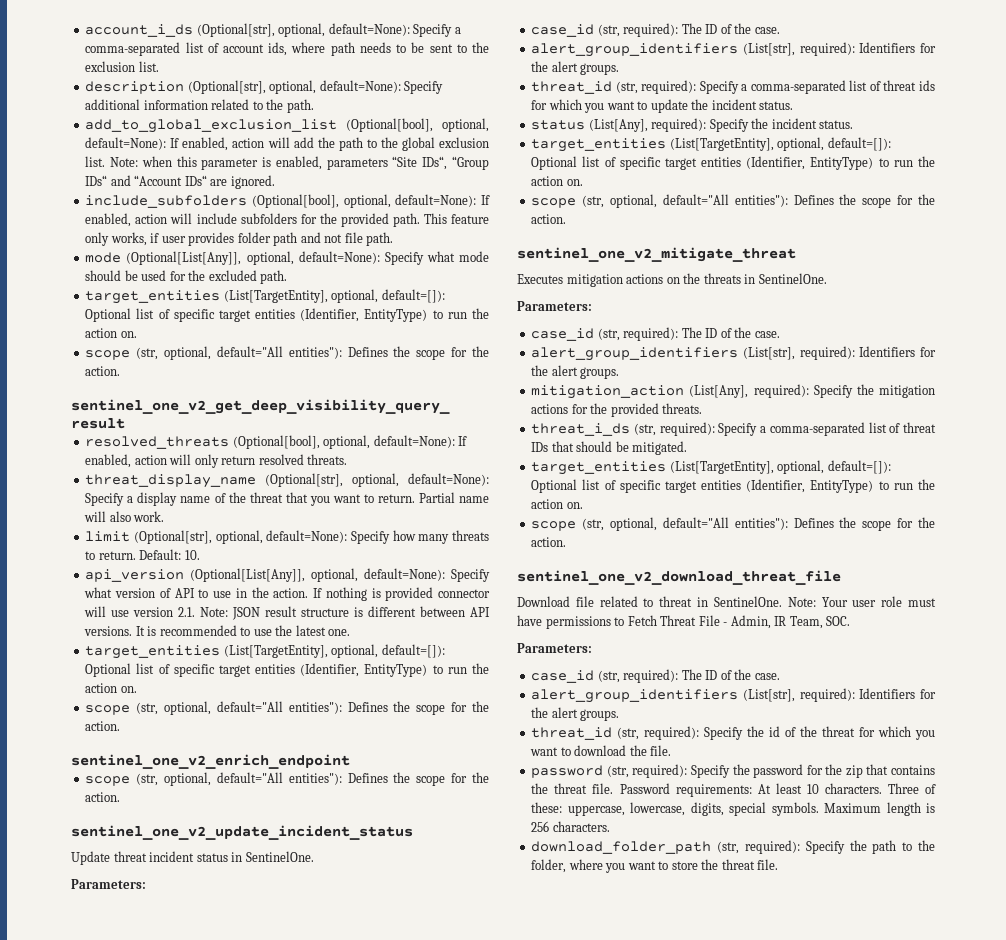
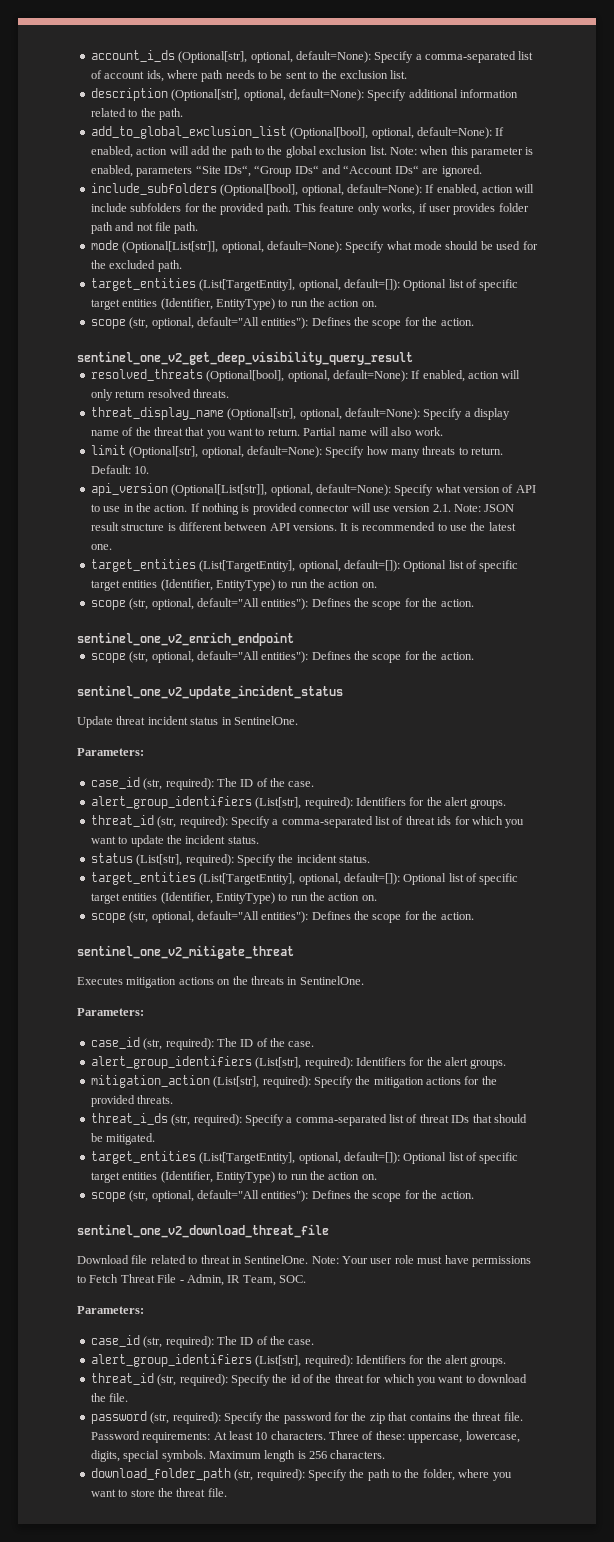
[126,251,242,265] (Optional[List[Any]], -> [122,241,219,253] (Optional[List[str]],
[190,568,306,582] (Optional[List[Any]], -> [171,484,268,496] (Optional[List[str]],
[588,119,648,132] (List[Any], -> [136,854,183,866] (List[str],
[689,385,749,398] (List[Any], -> [213,1076,260,1088] (List[str],

